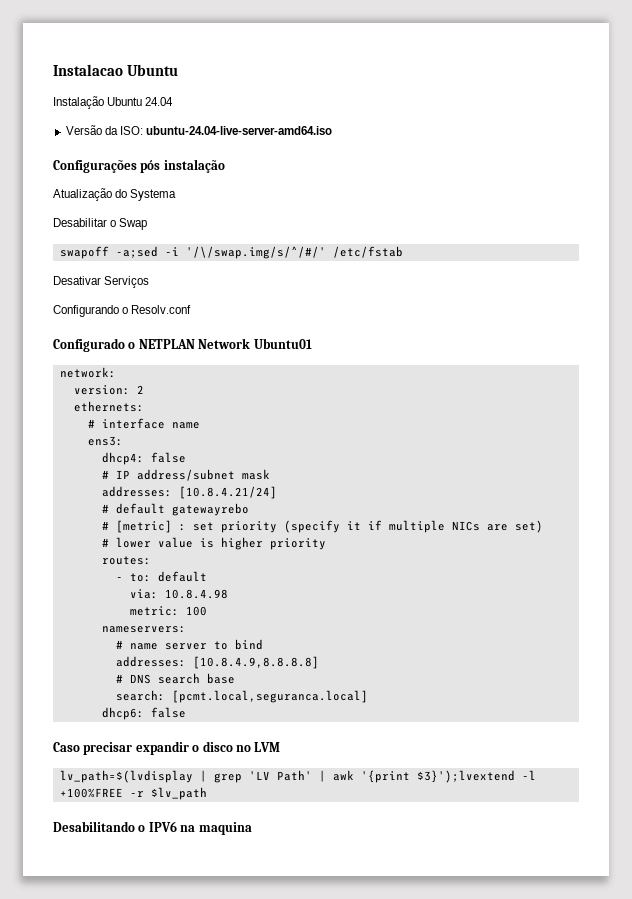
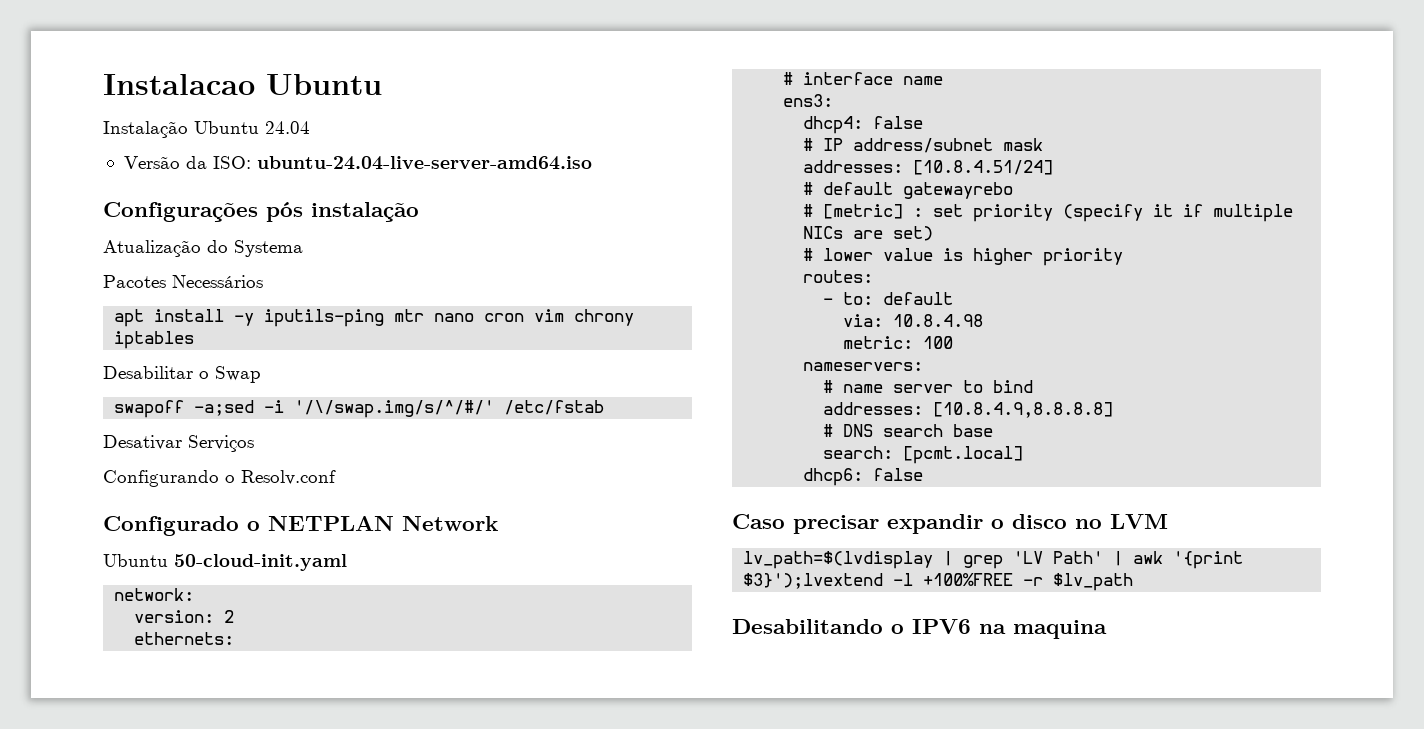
(177, 195) none -> [103,275,263,288] [114,309,635,327] [114,331,195,349] // Pacotes Necessários // apt install -y iputils-ping mtr nano cron vim chrony iptables
[253,338,312,349] Ubuntu01 -> [103,554,347,571] // Ubuntu 50-cloud-init.yaml
[178,486,277,499] [10.8.4.21/24] -> [913,160,1054,175] [10.8.4.51/24]
[171,690,368,703] [pcmt.local,seguranca.local] -> [903,446,1024,464] [pcmt.local]

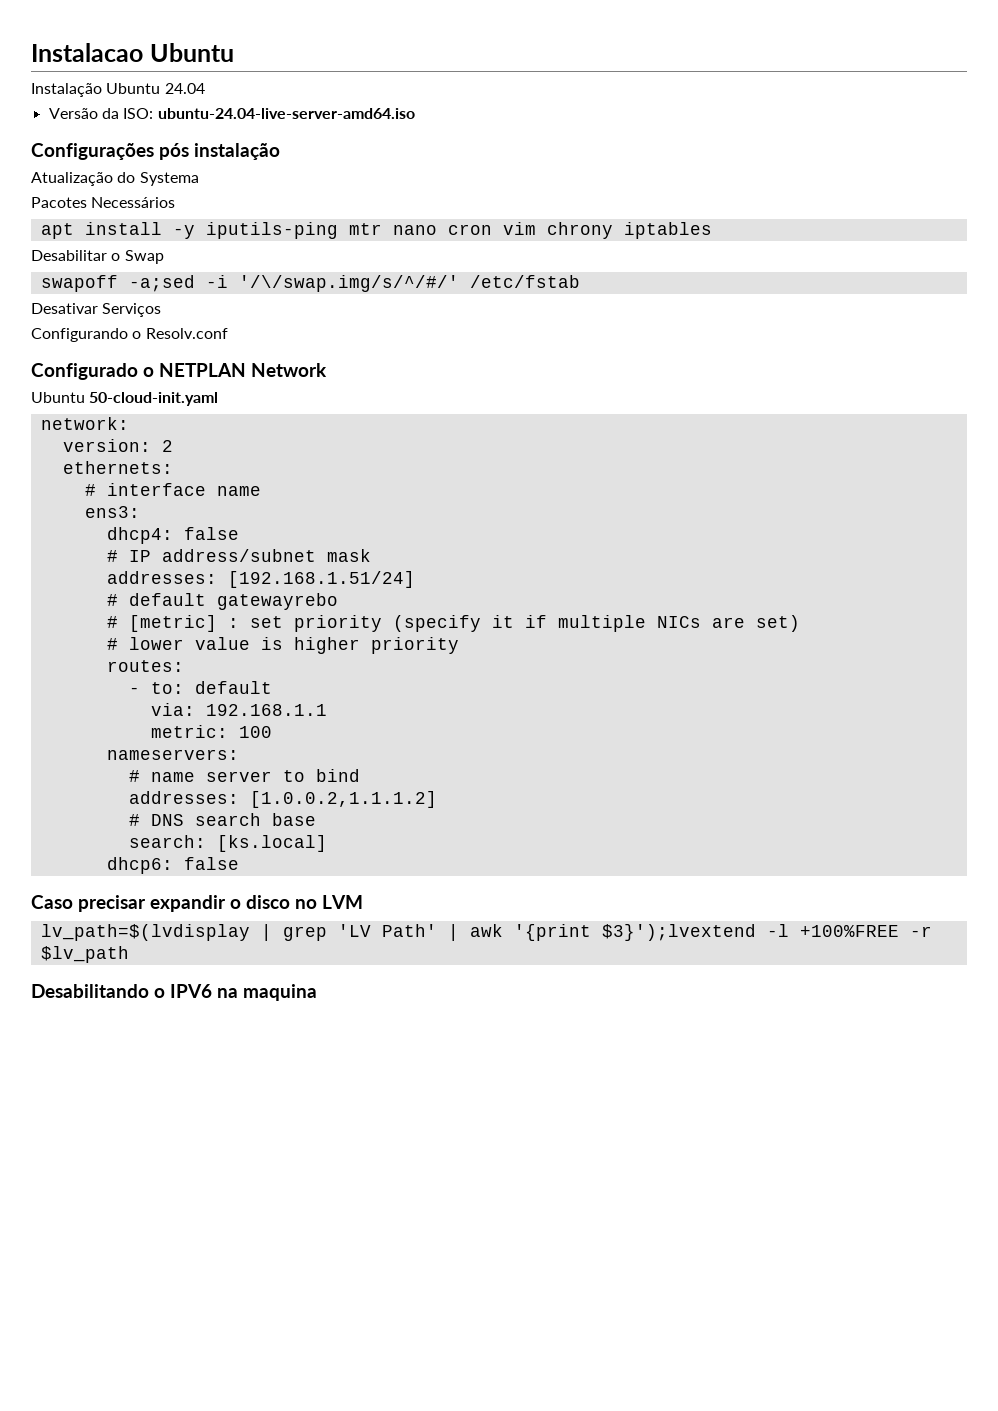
[913,160,1054,175] [10.8.4.51/24] -> [227,571,415,588] [192.168.1.51/24]
[893,314,984,327] 10.8.4.98 -> [205,704,327,716] 192.168.1.1
[933,402,1114,418] [10.8.4.9,8.8.8.8] -> [249,791,437,808] [1.0.0.2,1.1.1.2]
[903,446,1024,464] [pcmt.local] -> [216,835,327,852] [ks.local]

